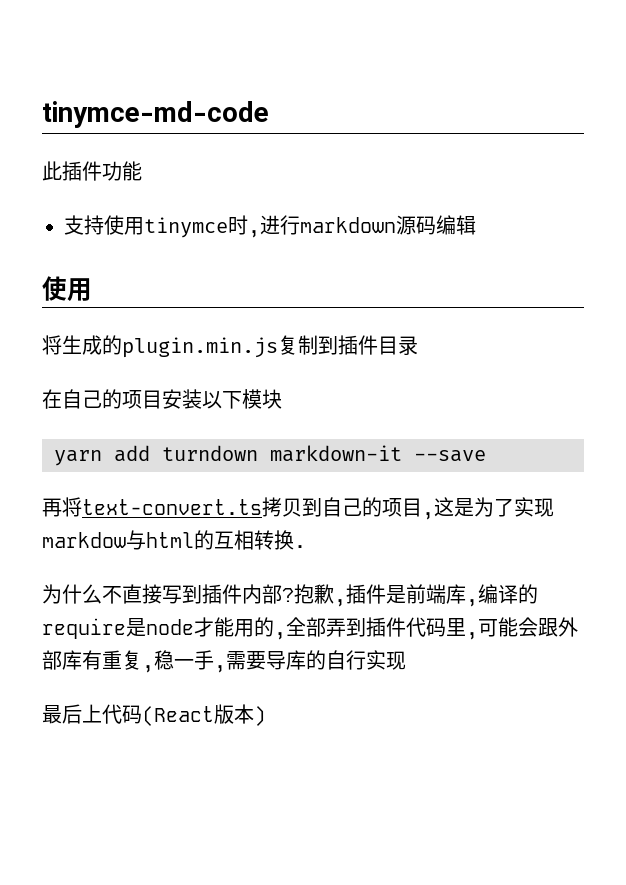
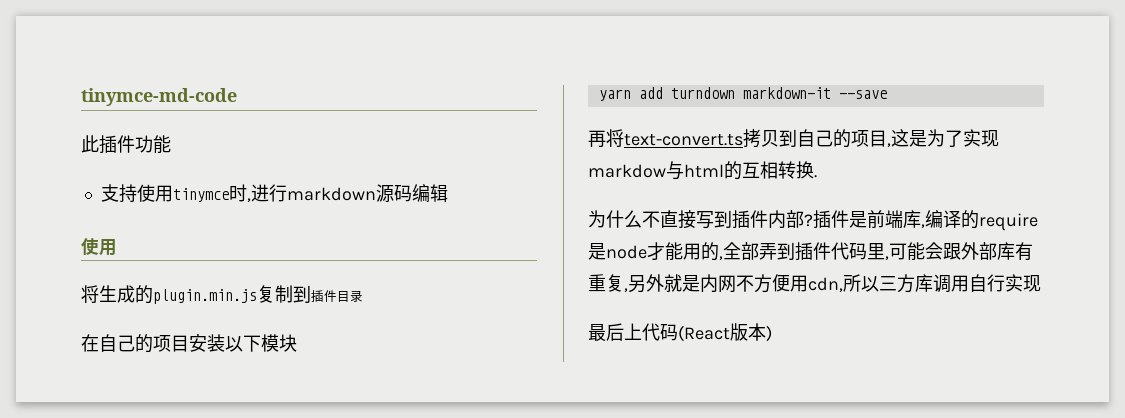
[294,584,346,607] 抱歉, -> (813, 220) none
[154,650,326,673] 稳一手,需要导库的 -> [628,274,969,293] 另外就是内网不方便用cdn,所以三方库调用

